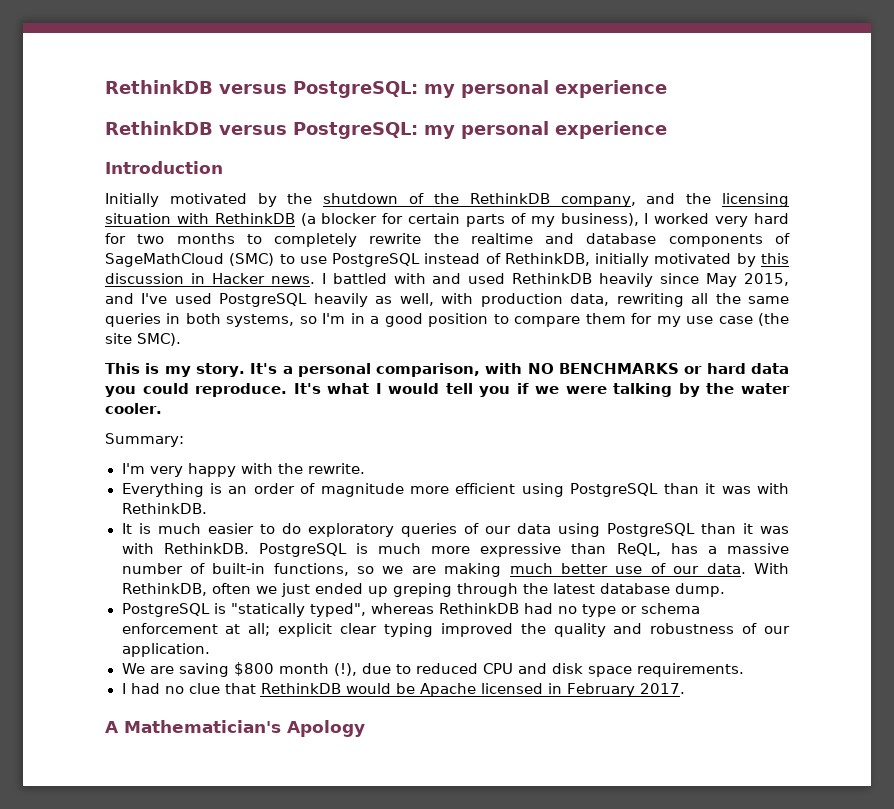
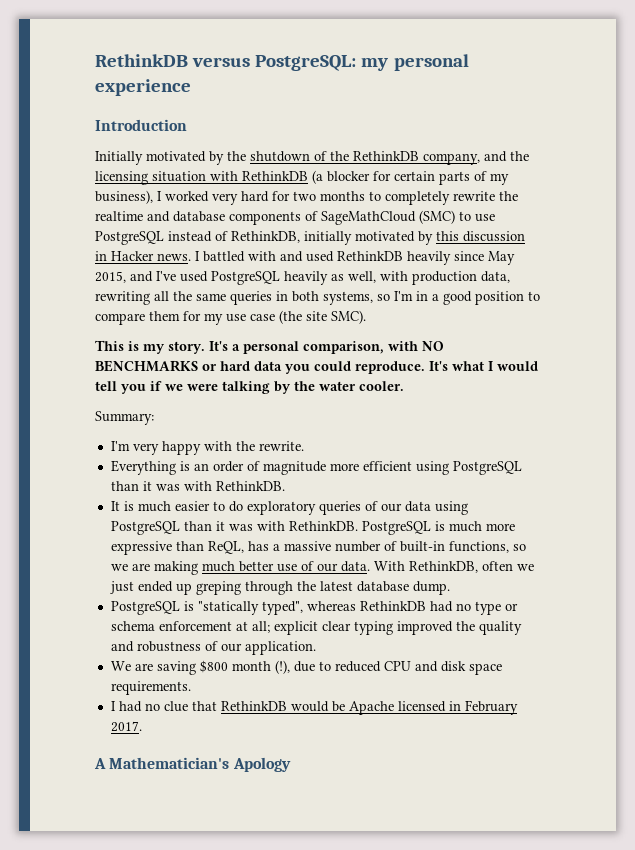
[105,80,667,98] [105,121,667,139] RethinkDB versus PostgreSQL: my personal experience // RethinkDB versus PostgreSQL: my personal experience -> [95,54,469,71] [95,79,191,96] RethinkDB versus PostgreSQL: my personal experience

